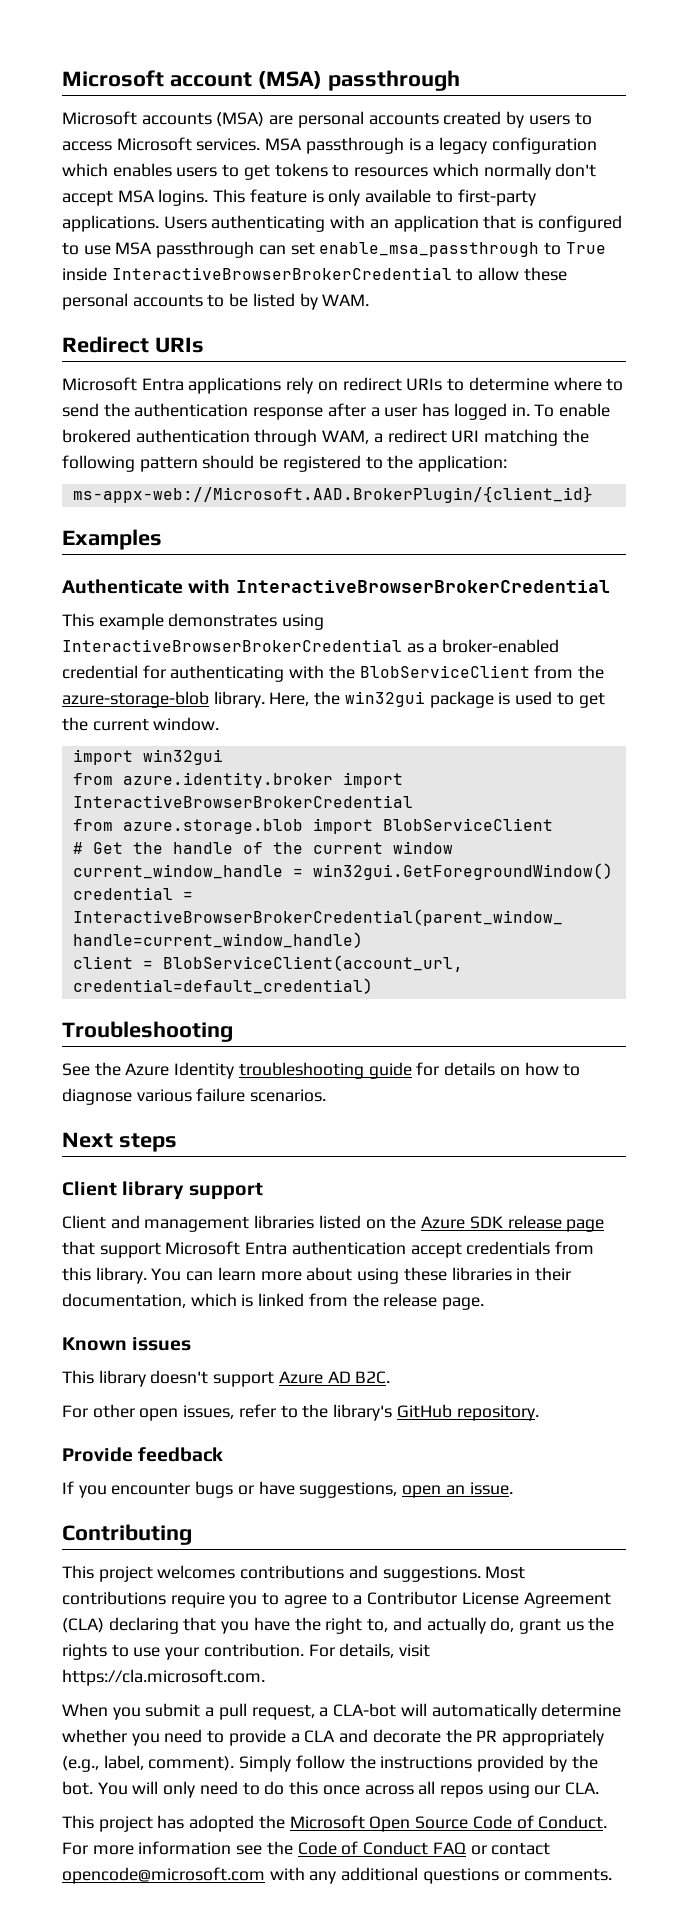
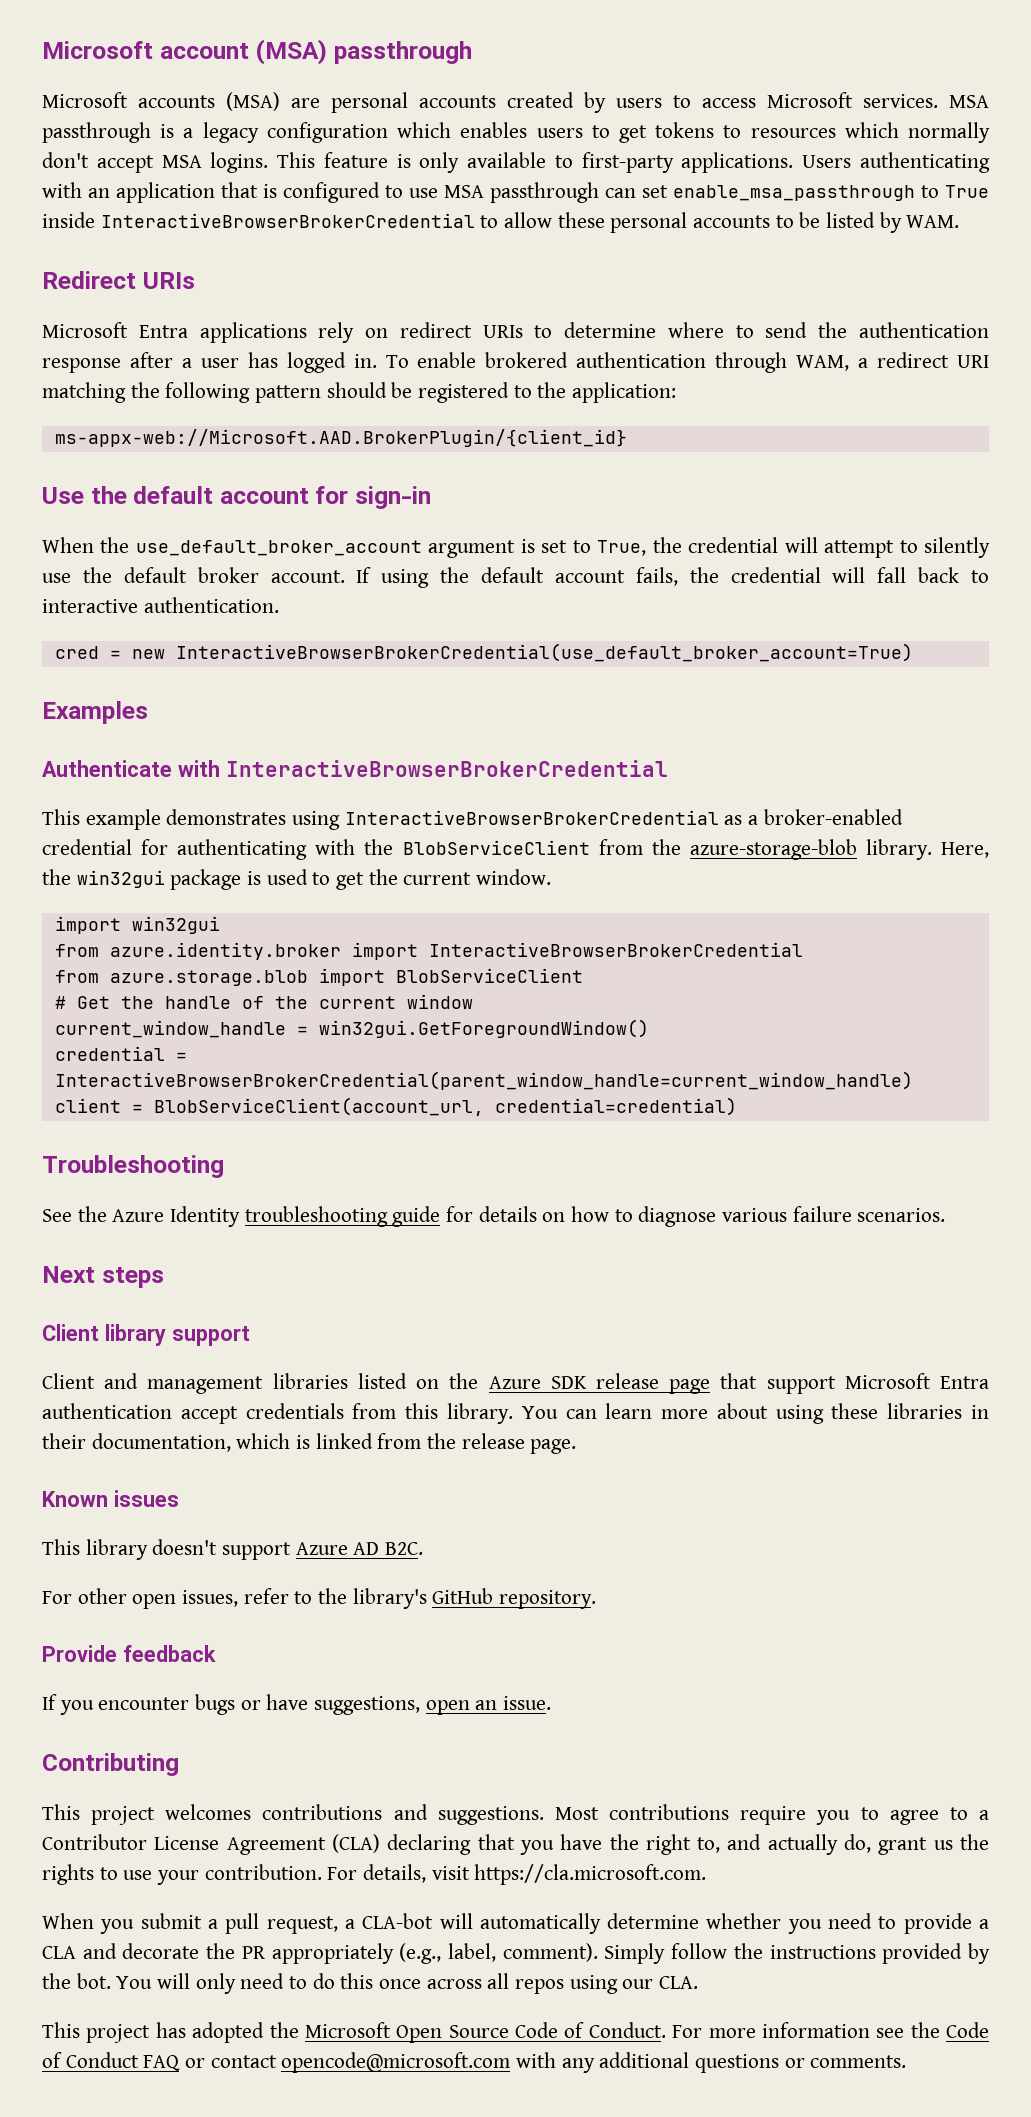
(593, 494) none -> [42,486,432,509] [42,537,990,558] [42,567,989,588] [42,597,279,613] [54,643,913,662] // Use the default account for sign-in // When the use_default_broker_account argument is set to True, the credential will attempt to silently use the default broker account. If using the default account fails, the credential will fall back to interactive authentication. // cred = new InteractiveBrowserBrokerCredential(use_default_broker_account=True)
[72,978,373,994] credential=default_credential) -> [494,1097,737,1116] credential=credential)

